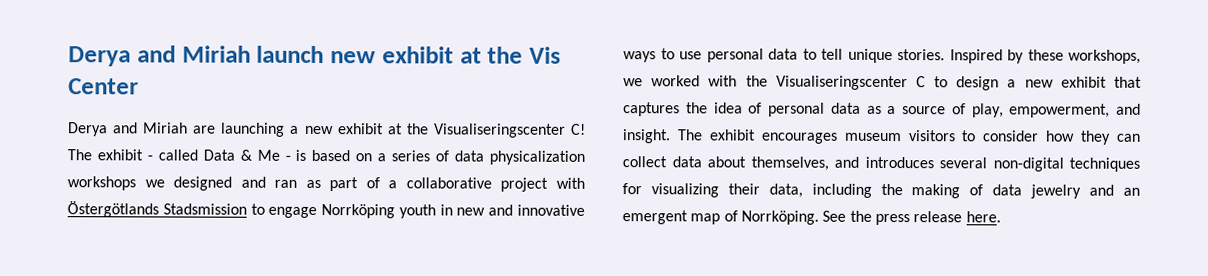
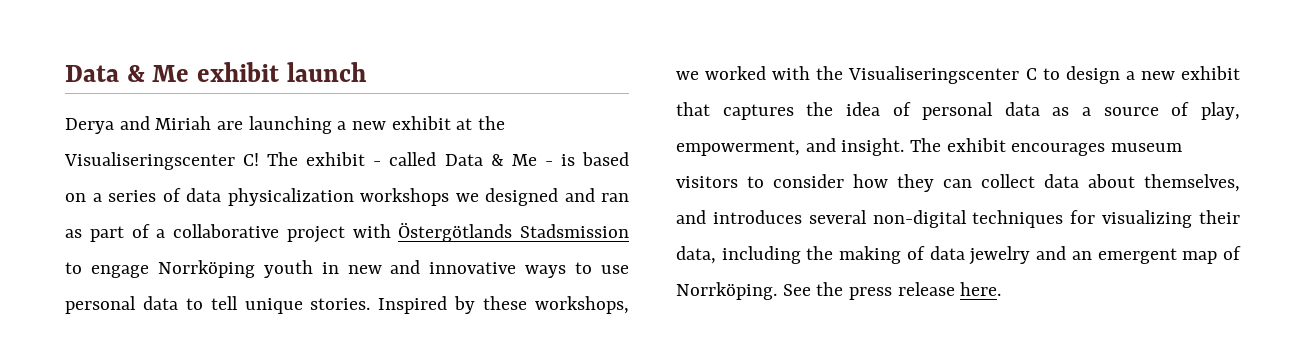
[68,45,561,67] [68,78,139,95] Derya and Miriah launch new exhibit at the Vis Center -> [65,62,367,82] Data & Me exhibit launch

